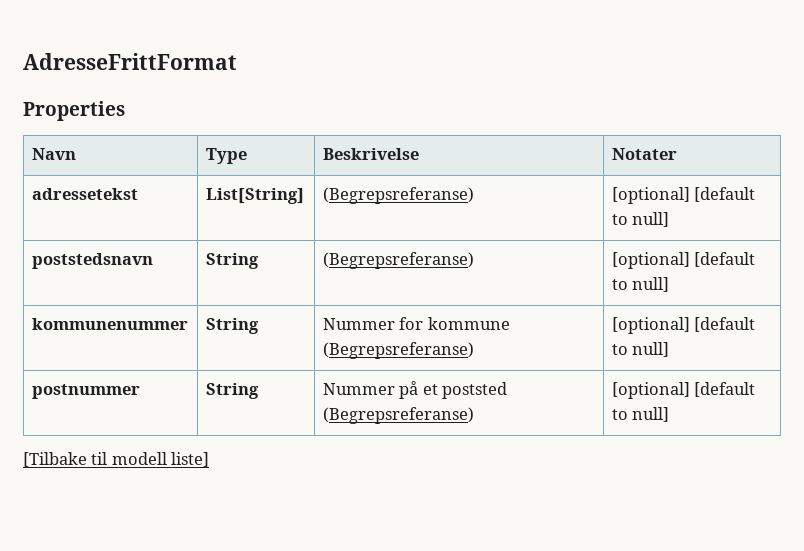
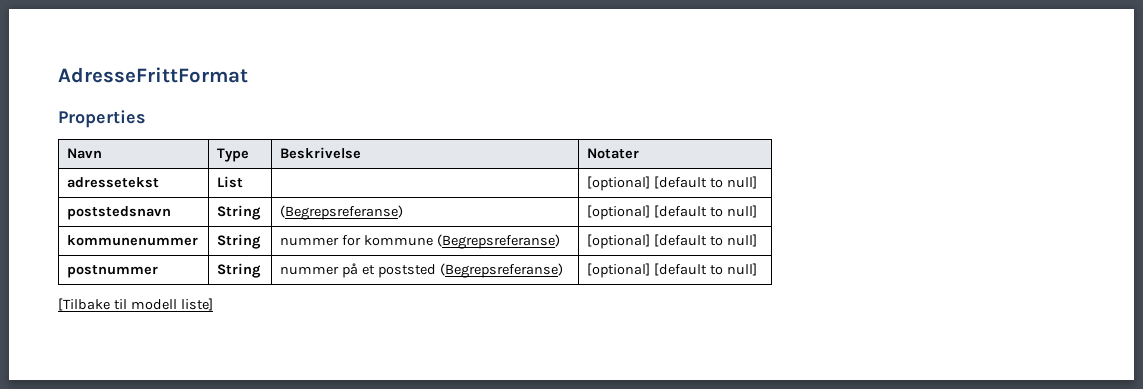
[205,188,304,204] [322,187,474,204] List[String] | (Begrepsreferanse) -> [217,176,244,188] List |
[322,318,395,330] Nummer -> [280,237,340,246] nummer
[322,383,395,395] Nummer -> [280,266,340,275] nummer

